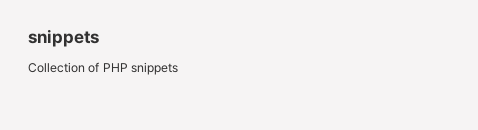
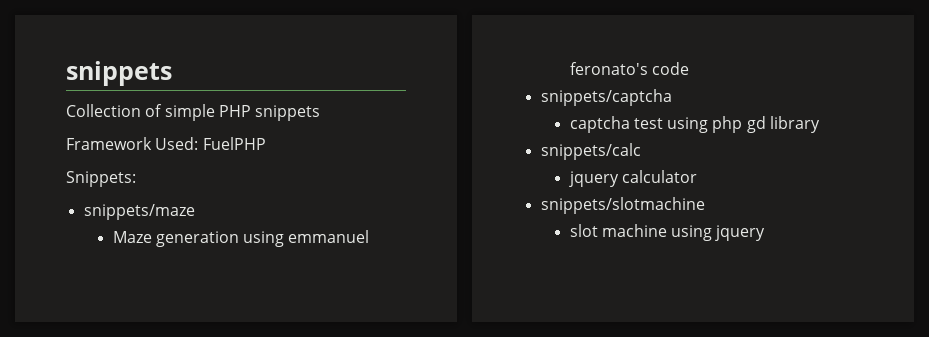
(100, 67) none -> [164,104,215,121] simple
(179, 68) none -> [66,137,266,150] [66,171,136,187] [83,204,195,220] [112,230,370,247] [569,62,689,75] [540,89,672,106] [569,116,821,133] [540,143,641,160] [568,170,697,187] [540,197,705,214] [569,224,766,241] // Framework Used: FuelPHP // Snippets: // snippets/maze // Maze generation using emmanuel feronato's code // snippets/captcha // captcha test using php gd library // snippets/calc // jquery calculator // snippets/slotmachine // slot machine using jquery

